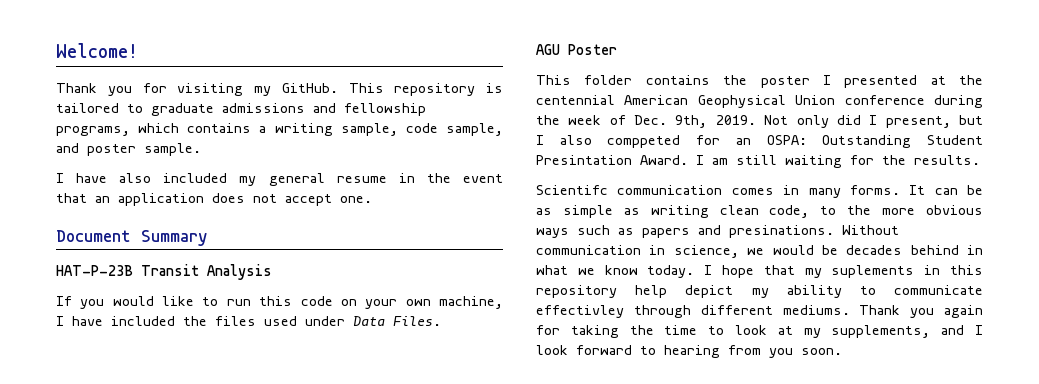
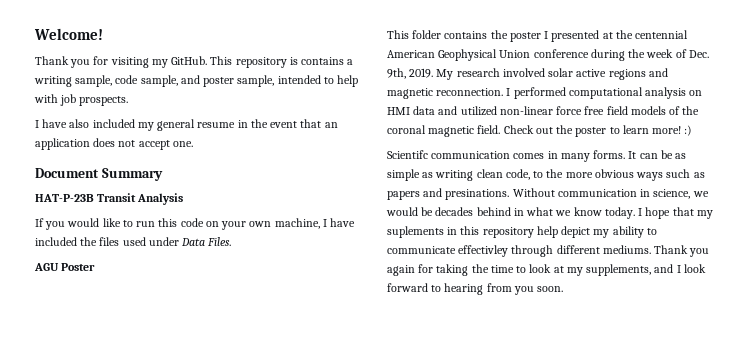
[56,103,426,116] [56,123,180,136] tailored to graduate admissions and fellowship programs, which -> (298, 61) none
[144,143,201,156] sample. -> [237,75,359,87] [34,94,129,106] sample, intended to help with job prospects.
[764,115,983,128] [536,135,983,148] [536,155,980,168] Not only did I present, but I also comppeted for an OSPA: Outstanding Student Presintation Award. I am still waiting for the results. -> [436,68,668,80] [387,87,703,99] [387,106,700,116] [387,125,693,137] My research involved solar active regions and magnetic reconnection. I performed computational analysis on HMI data and utilized non-linear force free field models of the coronal magnetic field. Check out the poster to learn more! :)

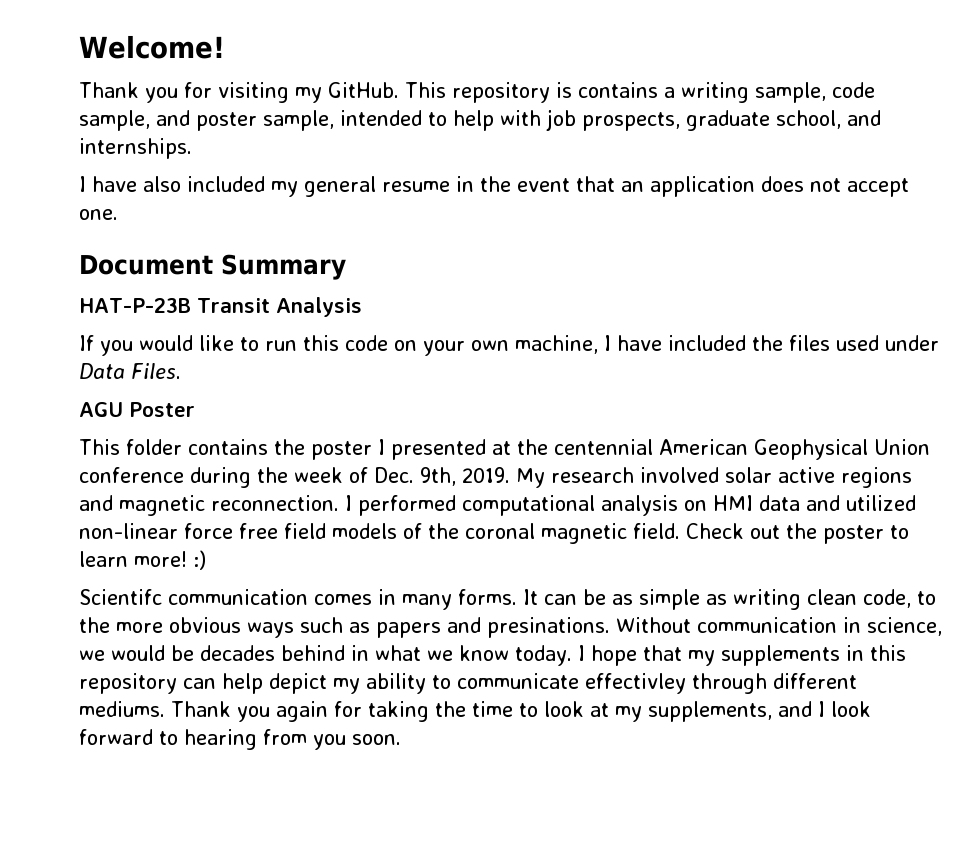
[79,96,129,106] prospects. -> [582,110,881,131] [79,138,192,159] prospects, graduate school, and internships.
[387,226,444,238] suplements -> [720,645,840,666] supplements
(534, 232) none -> [183,678,216,689] can

